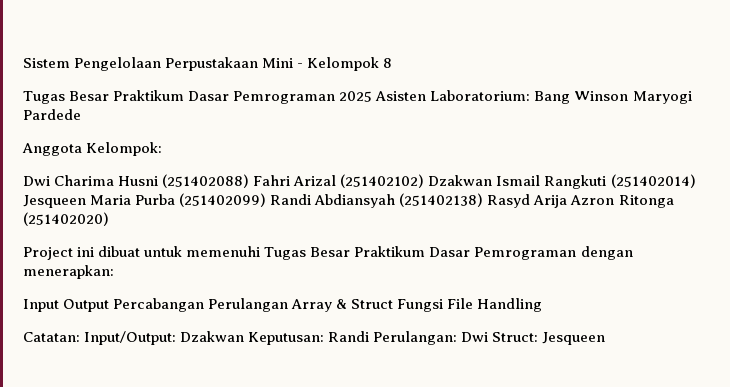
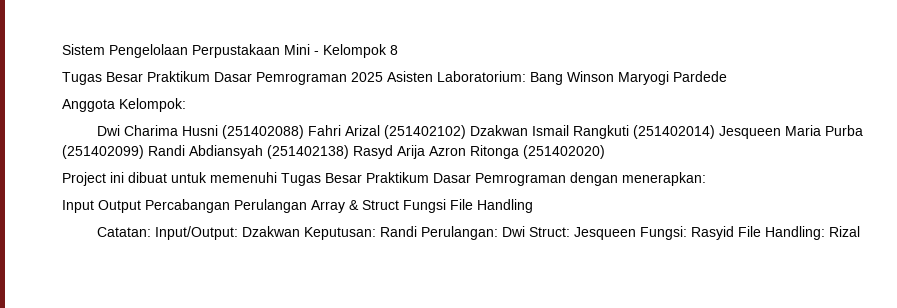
(606, 338) none -> [639,226,860,240] Fungsi: Rasyid File Handling: Rizal

